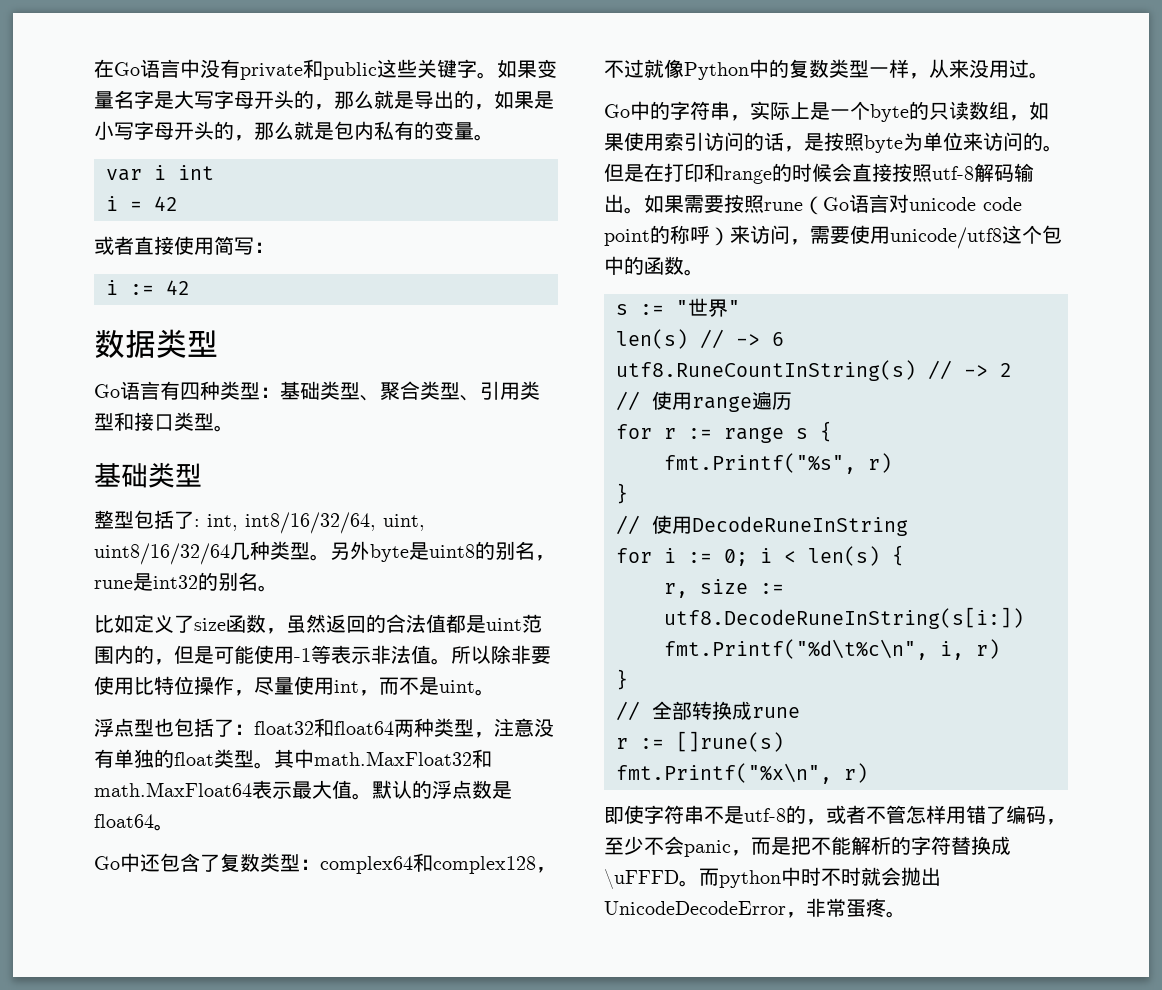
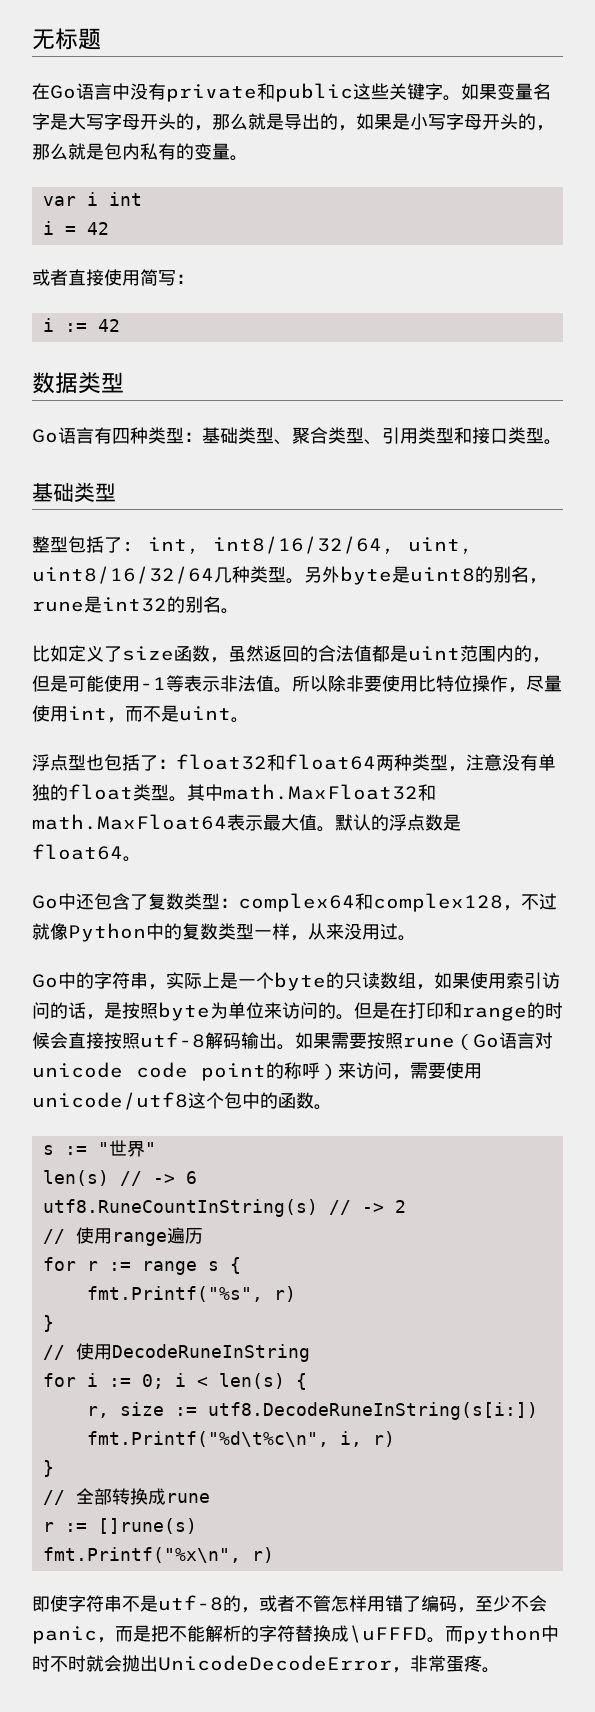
(94, 68) none -> [32,28,101,50] 无标题 //

